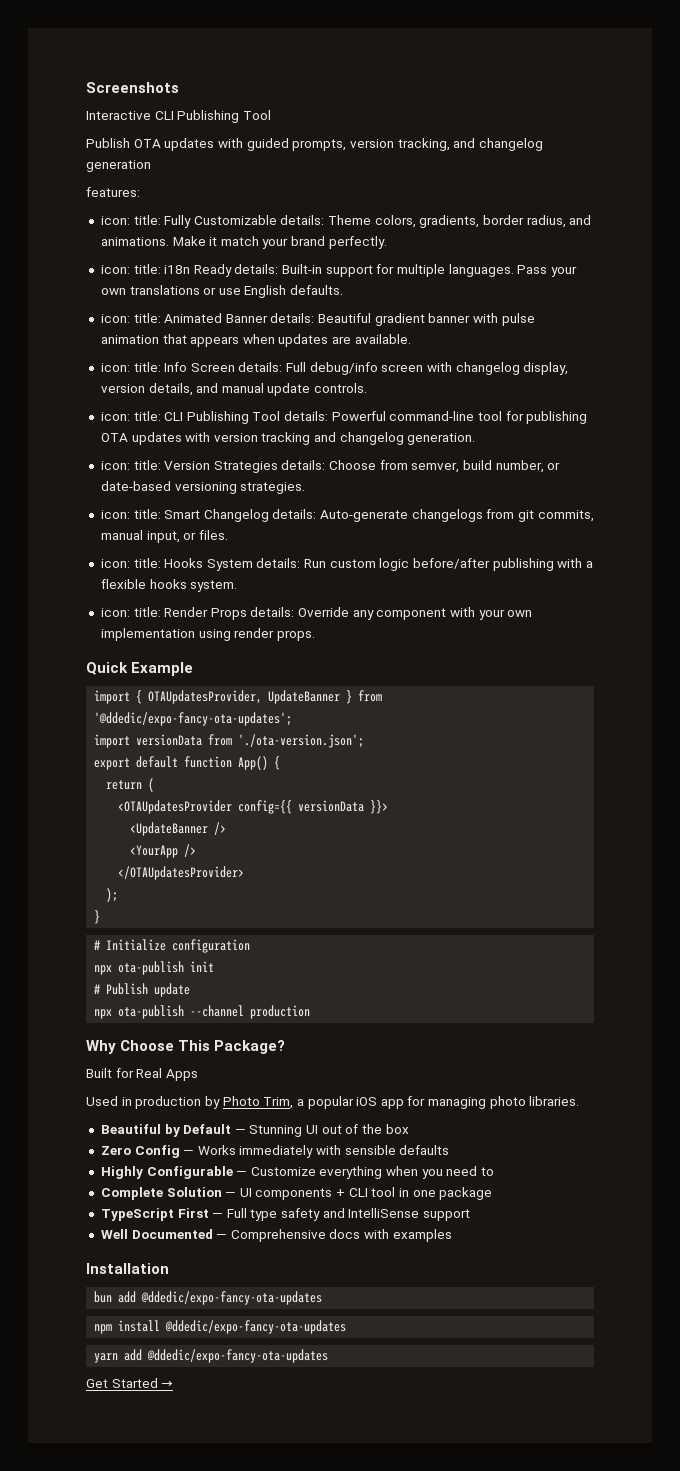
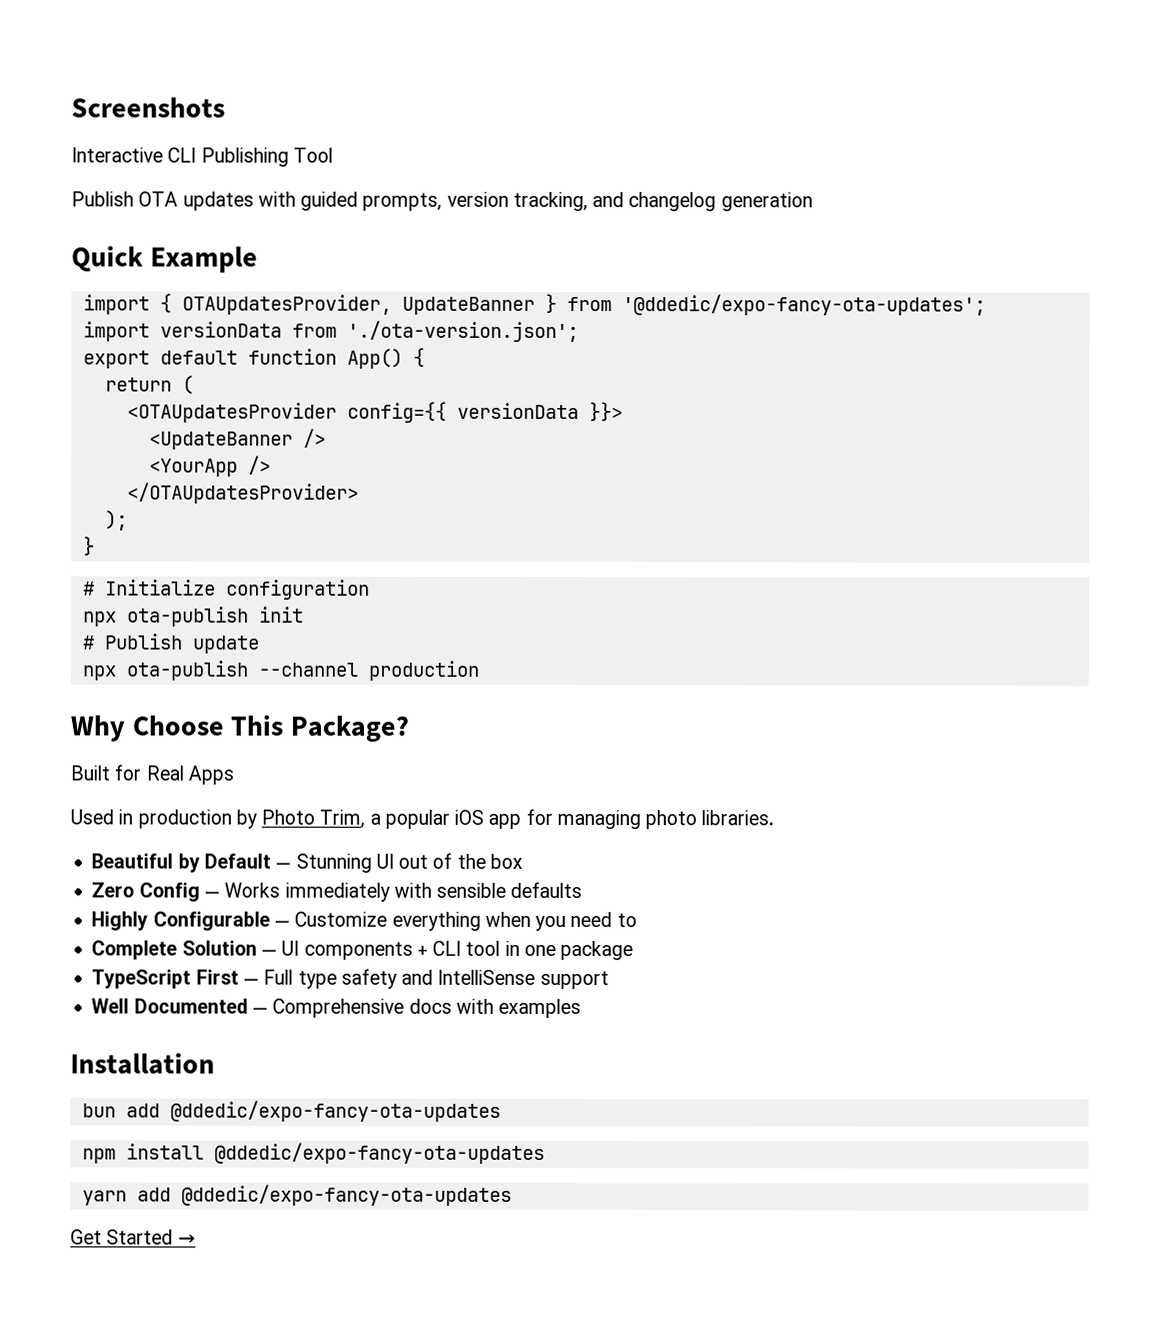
[86,187,140,197] [100,215,592,228] [100,236,387,249] [100,264,577,277] [100,285,344,298] [100,313,535,326] [100,334,411,347] [100,362,569,375] [100,383,368,396] [100,411,588,424] [100,432,476,445] [100,460,561,473] [100,481,306,494] [100,509,594,522] [100,530,228,543] [100,558,593,571] [100,579,238,592] [100,607,533,620] [100,628,315,641] // features: // icon: title: Fully Customizable details: Theme colors, gradients, border radius, and animations. Make it match your brand perfectly. // icon: title: i18n Ready details: Built-in support for multiple languages. Pass your own translations or use English defaults. // icon: title: Animated Banner details: Beautiful gradient banner with pulse animation that appears when updates are available. // icon: title: Info Screen details: Full debug/info screen with changelog display, version details, and manual update controls. // icon: title: CLI Publishing Tool details: Powerful command-line tool for publishing OTA updates with version tracking and changelog generation. // icon: title: Version Strategies details: Choose from semver, build number, or date-based versioning strategies. // icon: title: Smart Changelog details: Auto-generate changelogs from git commits, manual input, or files. // icon: title: Hooks System details: Run custom logic before/after publishing with a flexible hooks system. // icon: title: Render Props details: Override any component with your own implementation using render props. -> (813, 202) none

